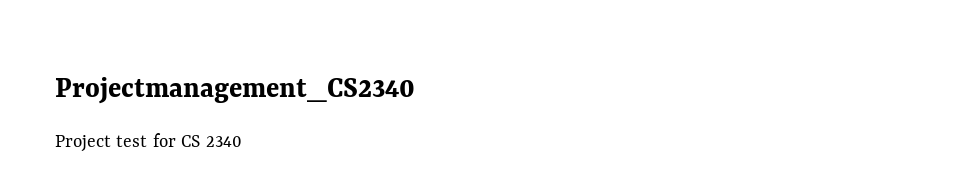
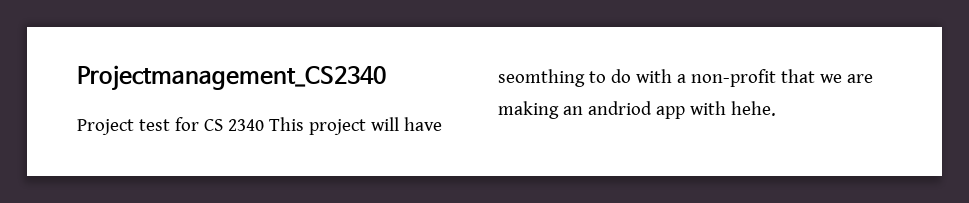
(242, 141) none -> [268,117,442,135] [498,69,873,87] [498,101,776,119] This project will have seomthing to do with a non-profit that we are making an andriod app with hehe.

